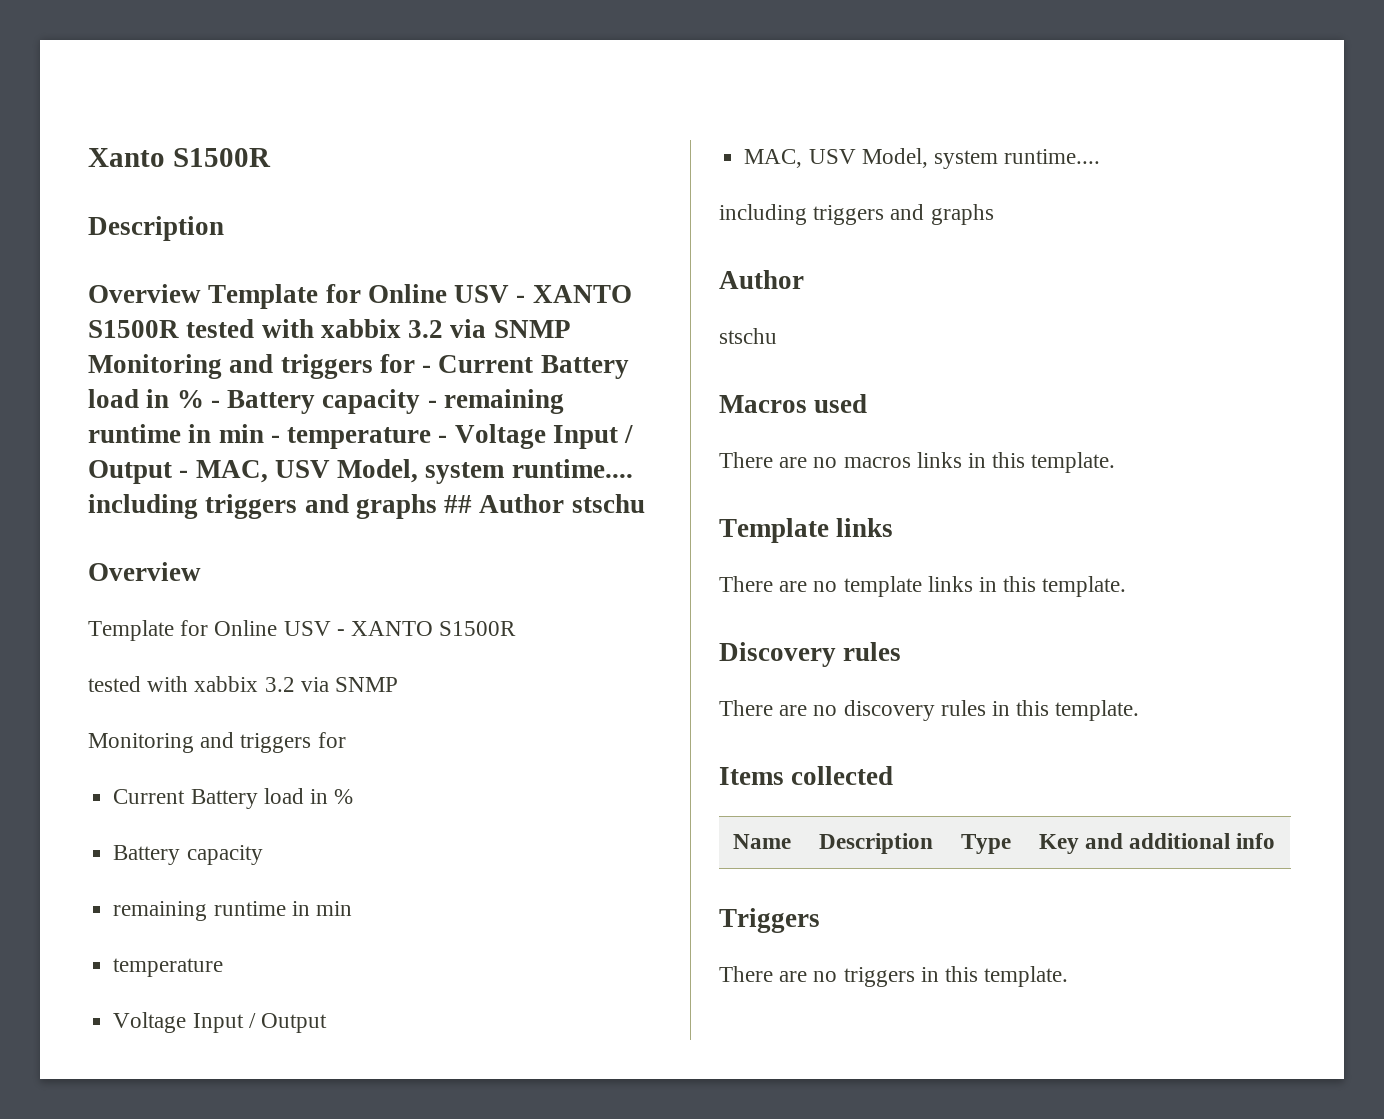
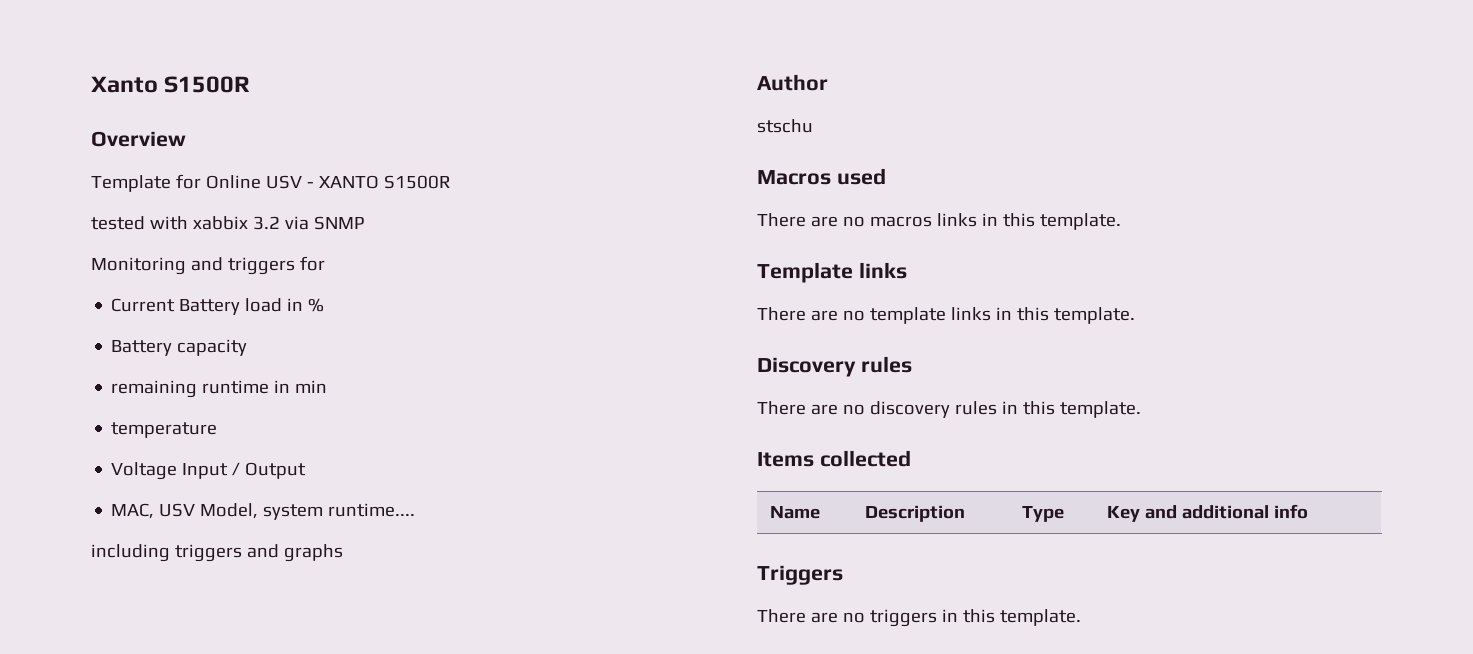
[88,216,224,241] [88,284,632,309] [88,319,571,338] [88,354,629,379] [88,389,565,414] [88,424,634,449] [88,459,633,484] [88,494,645,519] // Description // Overview Template for Online USV - XANTO S1500R tested with xabbix 3.2 via SNMP Monitoring and triggers for - Current Battery load in % - Battery capacity - remaining runtime in min - temperature - Voltage Input / Output - MAC, USV Model, system runtime.... including triggers and graphs ## Author stschu -> (251, 84) none

